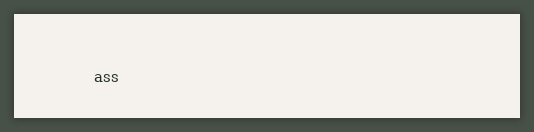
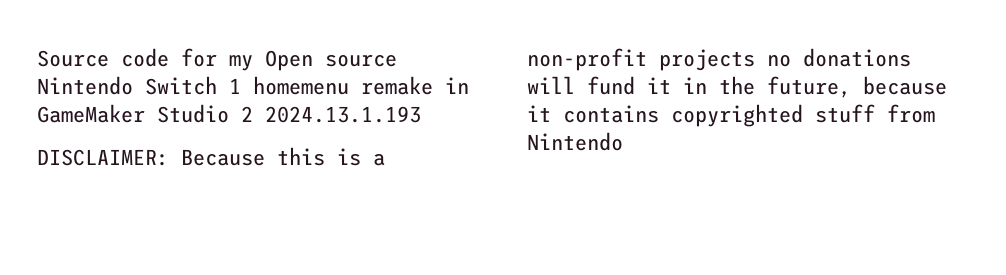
[94,74,119,82] ass -> [37,48,397,71] [37,76,469,95] [37,104,421,123] [37,147,385,166] [527,48,911,71] [527,76,947,98] [527,104,935,127] [527,132,623,151] Source code for my Open source Nintendo Switch 1 homemenu remake in GameMaker Studio 2 2024.13.1.193 // DISCLAIMER: Because this is a non-profit projects no donations will fund it in the future, because it contains copyrighted stuff from Nintendo

